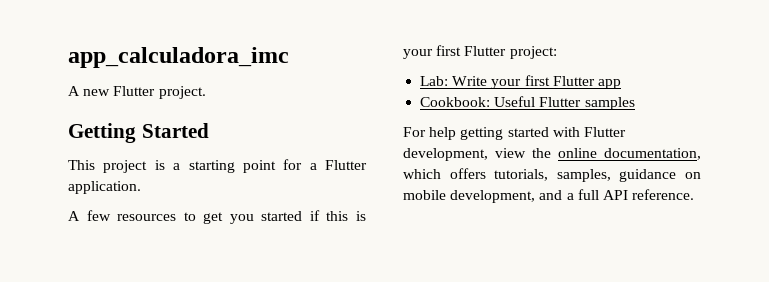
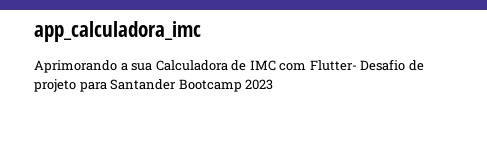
[68,86,206,99] [68,123,209,143] [68,159,367,173] [68,181,141,194] [68,210,366,224] [403,45,557,59] [420,75,621,89] [420,96,635,110] [403,127,626,140] [403,148,701,161] [403,168,701,182] [403,189,695,203] A new Flutter project. // Getting Started // This project is a starting point for a Flutter application. // A few resources to get you started if this is your first Flutter project: // Lab: Write your first Flutter app // Cookbook: Useful Flutter samples // For help getting started with Flutter development, view the online documentation, which offers tutorials, samples, guidance on mobile development, and a full API reference. -> [34,59,424,73] [34,79,274,92] Aprimorando a sua Calculadora de IMC com Flutter- Desafio de projeto para Santander Bootcamp 2023

